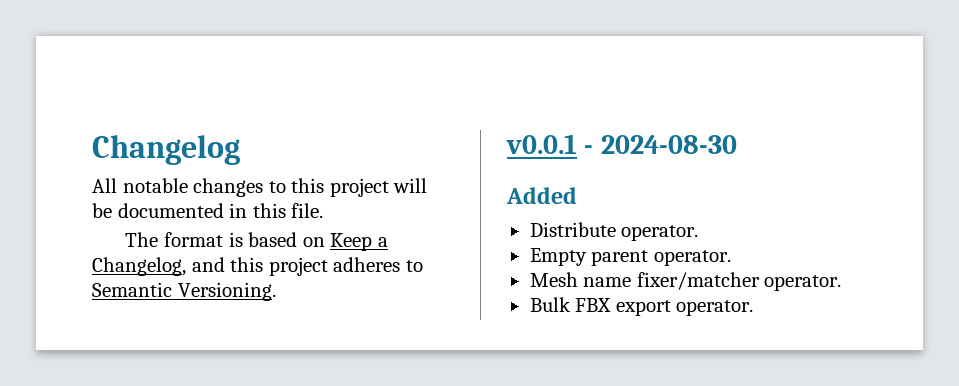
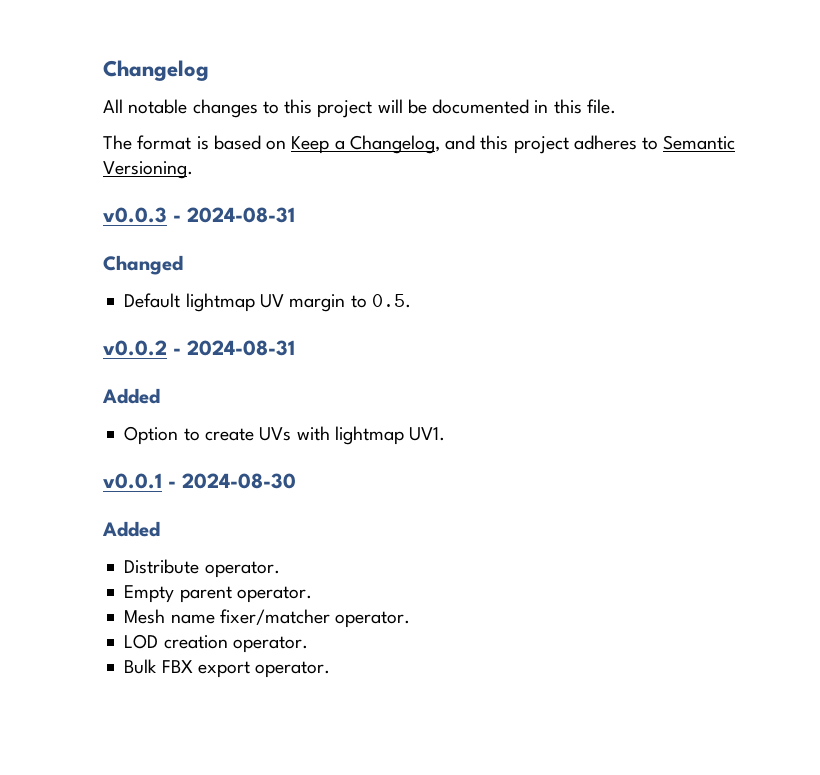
(276, 291) none -> [103,207,295,223] [103,255,183,275] [124,293,411,312] [103,340,295,356] [102,388,160,404] [124,426,446,445] // v0.0.3 - 2024-08-31 // Changed // Default lightmap UV margin to 0.5. // v0.0.2 - 2024-08-31 // Added // Option to create UVs with lightmap UV1.
(842, 283) none -> [124,634,308,653] // LOD creation operator.

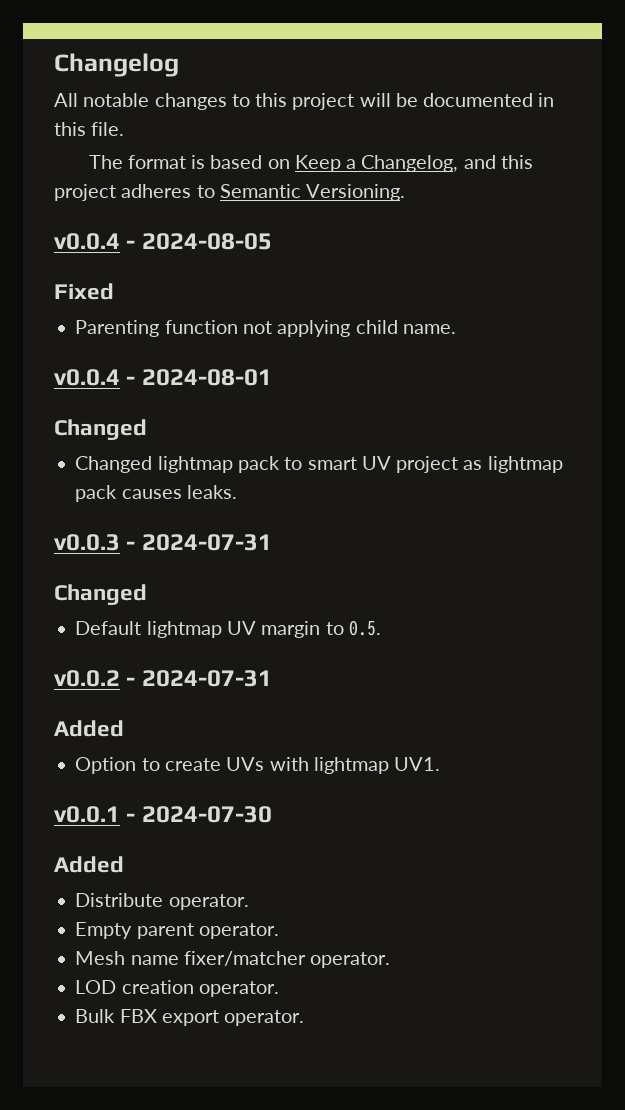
(193, 170) none -> [54,233,272,250] [54,283,114,300] [75,320,456,337] [54,369,272,386] [54,419,147,440] [75,456,563,473] [75,485,237,502] // v0.0.4 - 2024-08-05 // Fixed // Parenting function not applying child name. // v0.0.4 - 2024-08-01 // Changed // Changed lightmap pack to smart UV project as lightmap pack causes leaks.
[187,207,295,223] 2024-08-31 -> [141,534,272,551] 2024-07-31
[187,340,295,356] 2024-08-31 -> [141,670,272,687] 2024-07-31
[182,473,296,489] 2024-08-30 -> [141,806,272,823] 2024-07-30

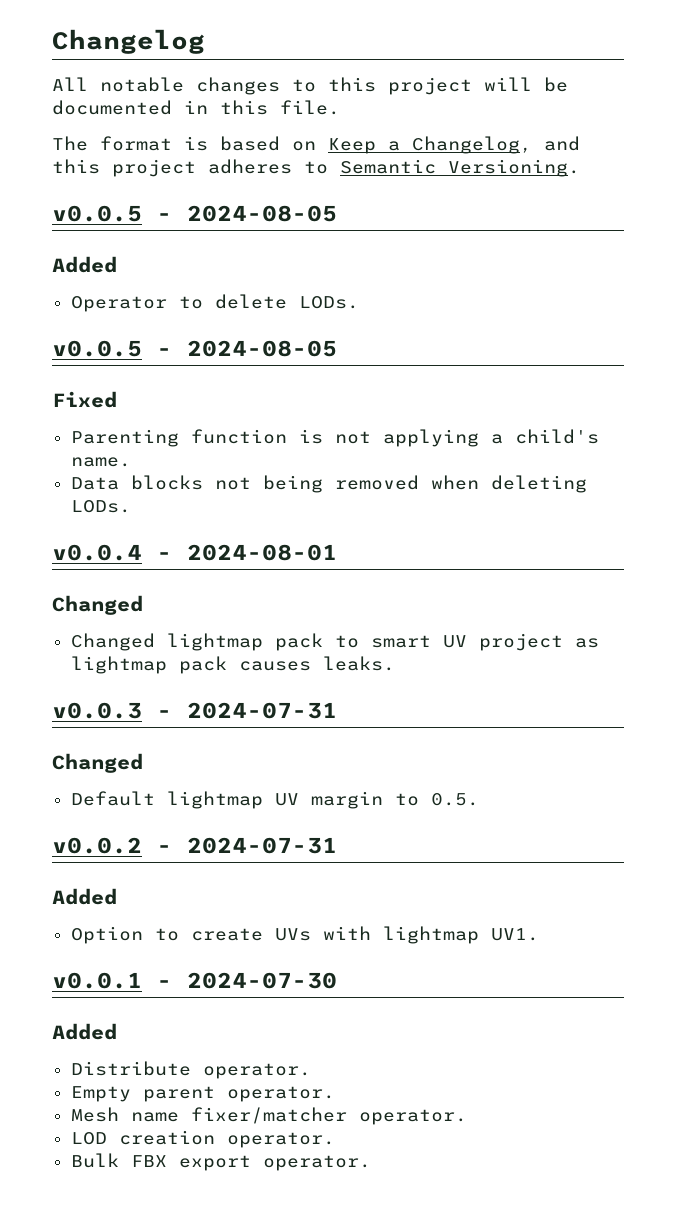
[54,233,120,250] v0.0.4 -> [52,205,337,222] [52,256,117,273] [70,294,359,312] [52,340,142,357] v0.0.5 - 2024-08-05 // Added // Operator to delete LODs. // v0.0.5
(238, 327) none -> [298,429,323,444] is
[355,320,398,334] child -> [490,429,599,444] a child's
(456, 329) none -> [70,475,587,493] [70,500,131,513] // Data blocks not being removed when deleting LODs.

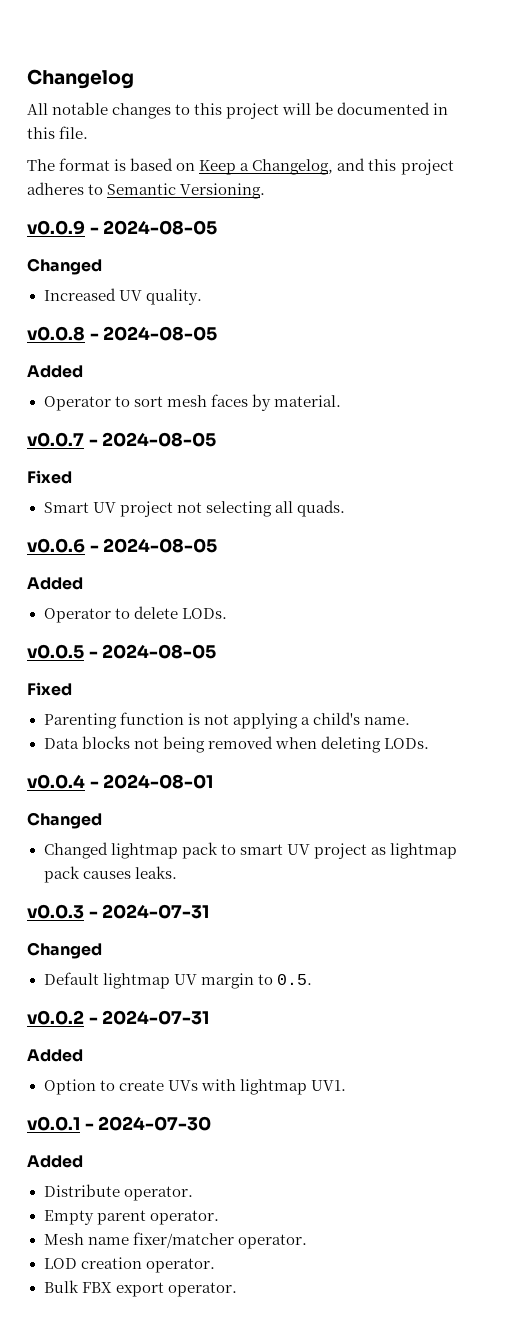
[52,205,142,222] v0.0.5 -> [27,220,218,235] [27,258,102,275] [43,288,202,305] [27,326,218,341] [27,365,83,378] [43,394,341,411] [27,432,217,447] [27,470,72,484] [43,500,345,517] [27,538,85,553] v0.0.9 - 2024-08-05 // Changed // Increased UV quality. // v0.0.8 - 2024-08-05 // Added // Operator to sort mesh faces by material. // v0.0.7 - 2024-08-05 // Fixed // Smart UV project not selecting all quads. // v0.0.6

